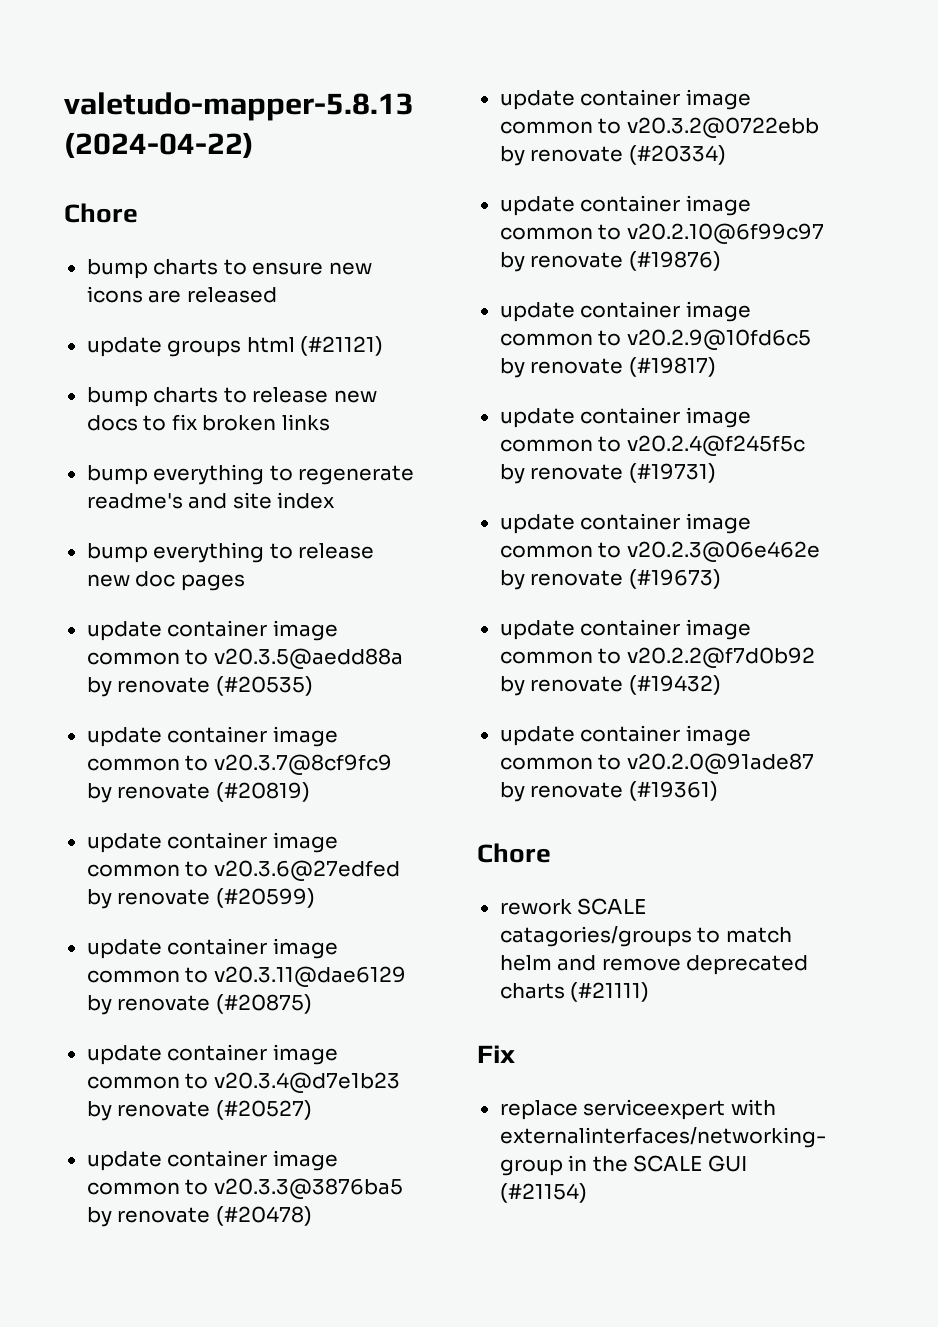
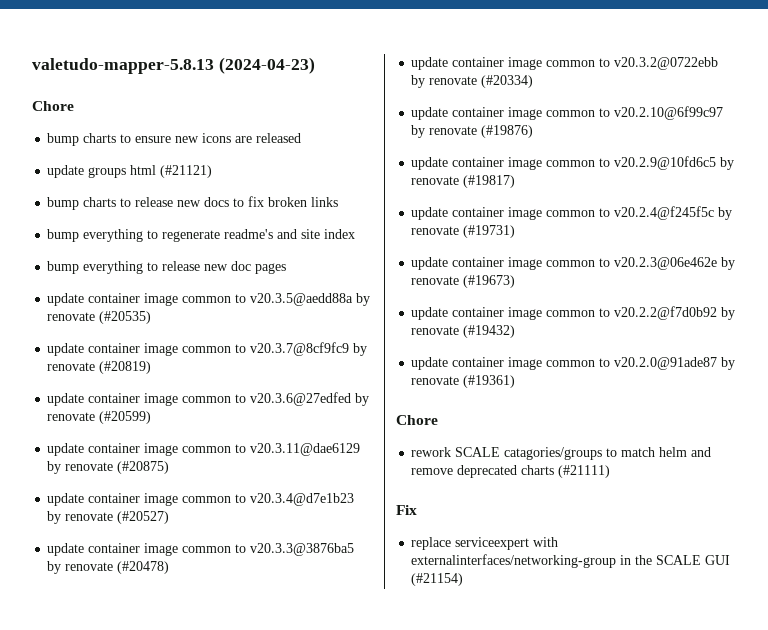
[64,132,254,158] (2024-04-22) -> [218,57,315,74] (2024-04-23)

